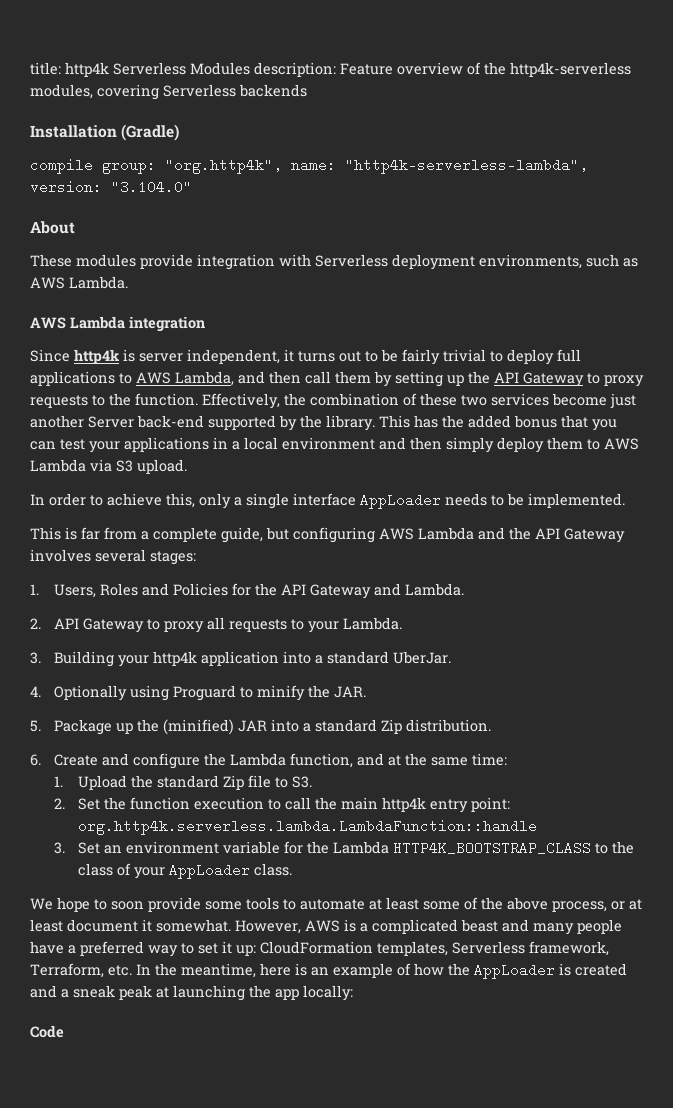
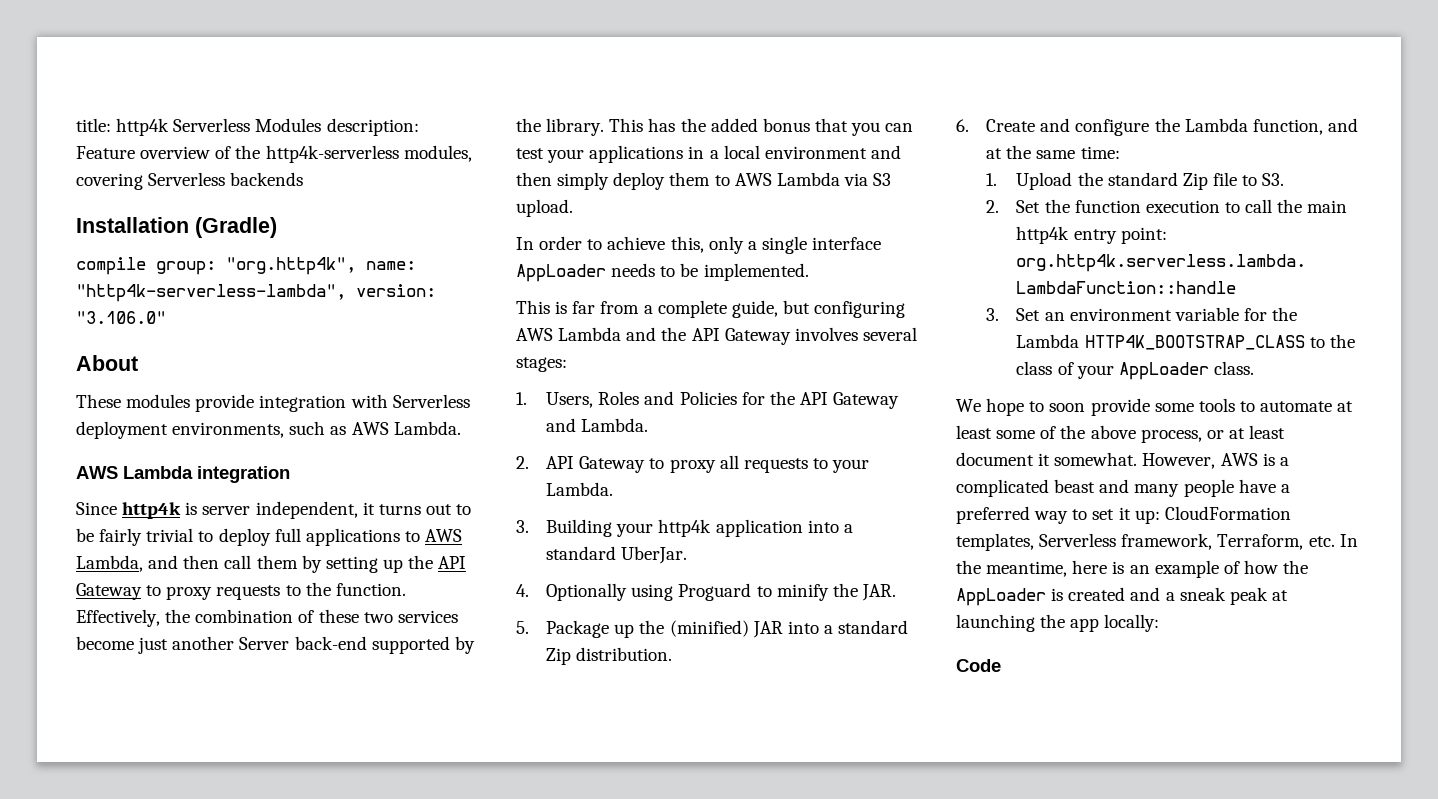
[111,180,192,194] "3.104.0" -> [76,311,166,324] "3.106.0"

